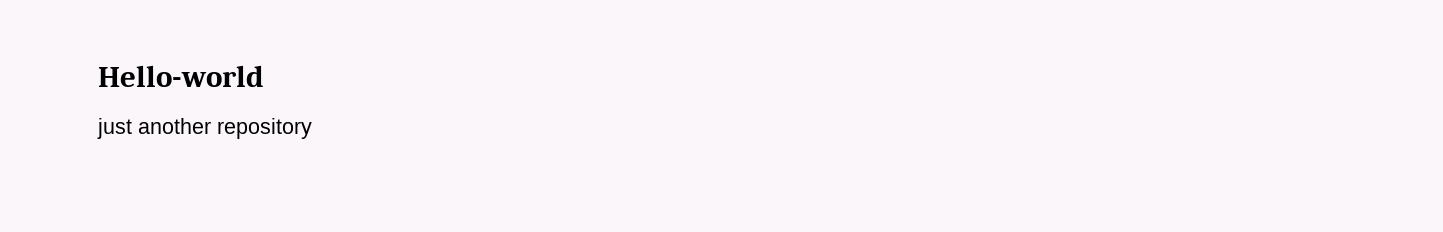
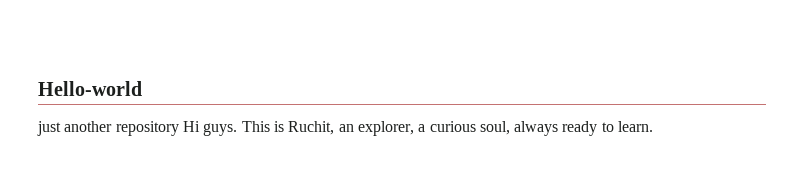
(312, 128) none -> [182,121,654,136] Hi guys. This is Ruchit, an explorer, a curious soul, always ready to learn.

